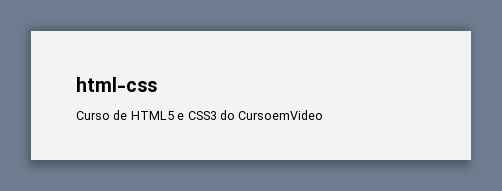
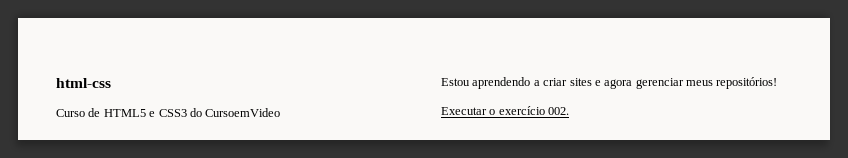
(324, 115) none -> [441,77,778,89] [441,106,570,115] // Estou aprendendo a criar sites e agora gerenciar meus repositórios! // Executar o exercício 002.

